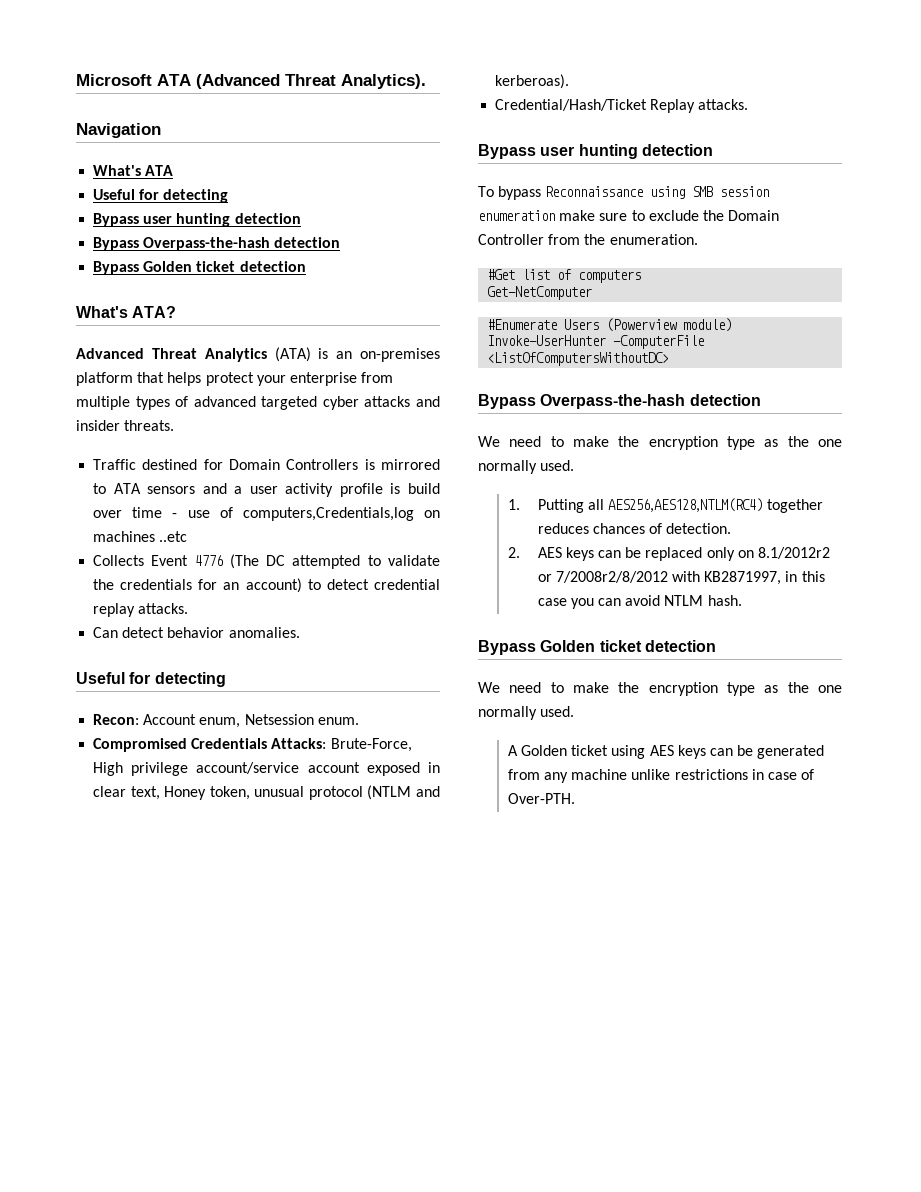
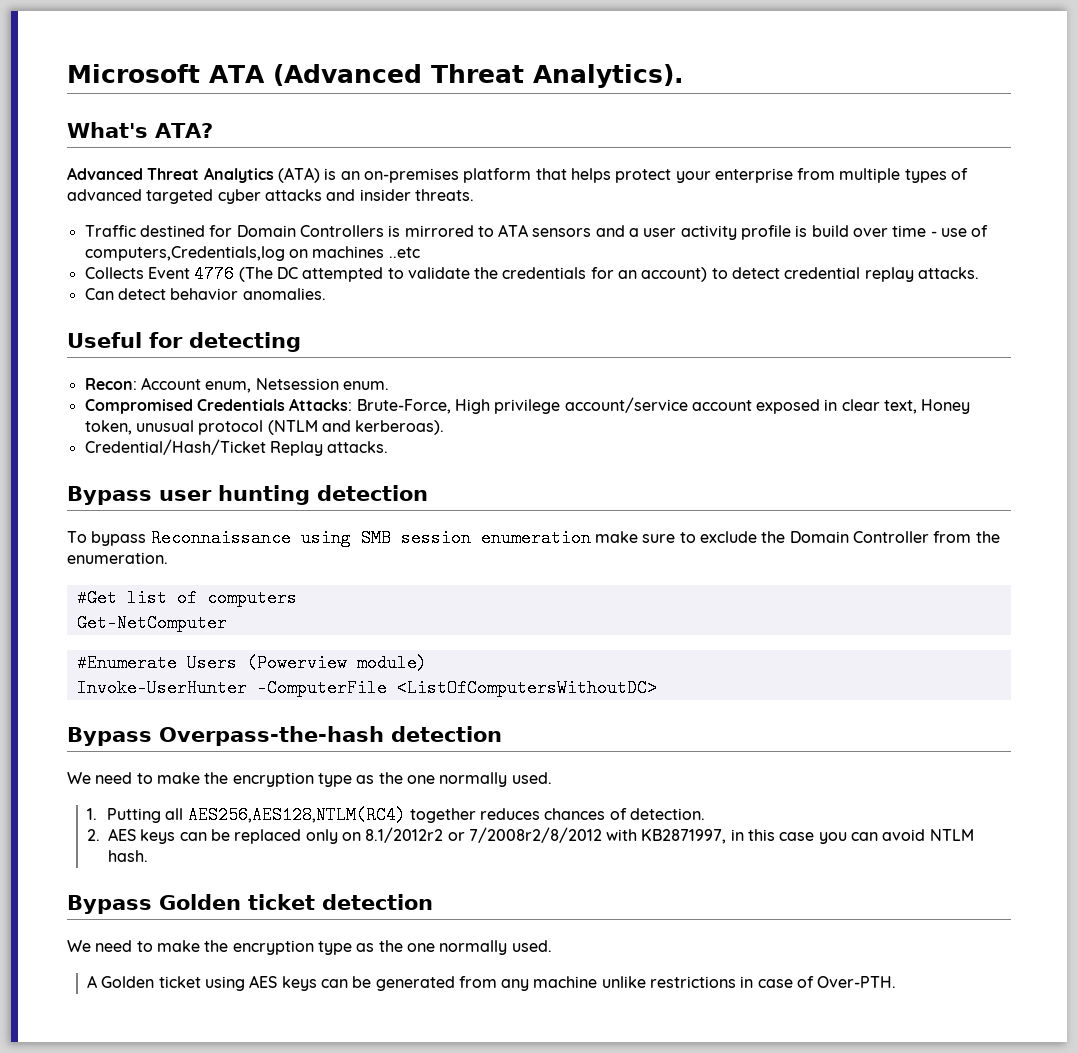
[76,123,161,138] [93,165,174,176] [93,189,229,203] [93,213,301,227] [93,237,341,251] [93,261,306,275] // Navigation // What's ATA // Useful for detecting // Bypass user hunting detection // Bypass Overpass-the-hash detection // Bypass Golden ticket detection -> (684, 76) none

